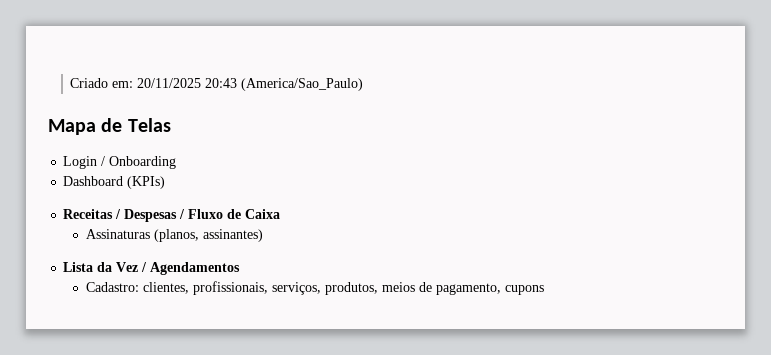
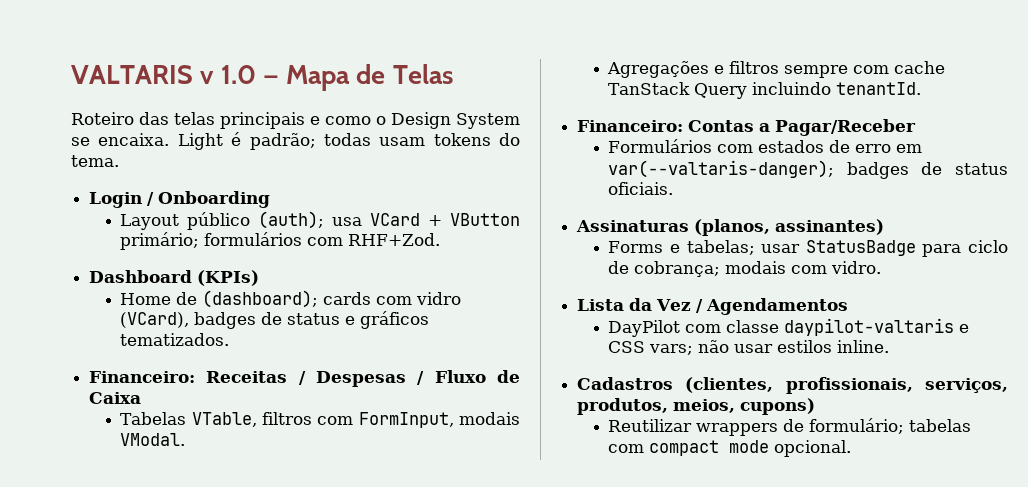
[70,78,364,91] [48,118,171,135] [63,156,177,169] [63,176,166,189] Criado em: 20/11/2025 20:43 (America/Sao_Paulo) // Mapa de Telas // Login / Onboarding // Dashboard (KPIs) // -> [71,64,453,91] [71,112,520,129] [71,132,520,150] [71,155,119,167] [89,191,271,208] [120,211,520,230] [120,232,441,250] [89,270,260,286] [120,290,462,308] [120,311,430,329] [120,333,230,346] [89,371,196,383] VALTARIS v 1.0 — Mapa de Telas // Roteiro das telas principais e como o Design System se encaixa. Light é padrão; todas usam tokens do tema. // Login / Onboarding // Layout público (auth); usa VCard + VButton primário; formulários com RHF+Zod. // Dashboard (KPIs) // Home de (dashboard); cards com vidro (VCard), badges de status e gráficos tematizados. // Financeiro:
[85,229,263,242] Assinaturas (planos, assinantes) -> [120,412,520,428] [120,433,186,446] [607,61,946,78] [608,82,922,99] [577,119,917,136] [608,139,923,153] [608,160,1008,179] [608,182,674,195] [576,219,885,236] [608,240,1008,257] [608,261,882,277] Tabelas VTable, filtros com FormInput, modais VModal. // Agregações e filtros sempre com cache TanStack Query incluindo tenantId. // Financeiro: Contas a Pagar/Receber // Formulários com estados de erro em var(--valtaris-danger); badges de status oficiais. // Assinaturas (planos, assinantes) // Forms e tabelas; usar StatusBadge para ciclo de cobrança; modais com vidro.
[85,281,544,295] Cadastro: clientes, profissionais, serviços, produtos, meios de pagamento, cupons -> [608,318,970,337] [608,340,890,355] [577,377,1008,394] [577,398,816,415] [608,418,972,436] [608,440,852,457] DayPilot com classe daypilot-valtaris e CSS vars; não usar estilos inline. // Cadastros (clientes, profissionais, serviços, produtos, meios, cupons) // Reutilizar wrappers de formulário; tabelas com compact mode opcional.

